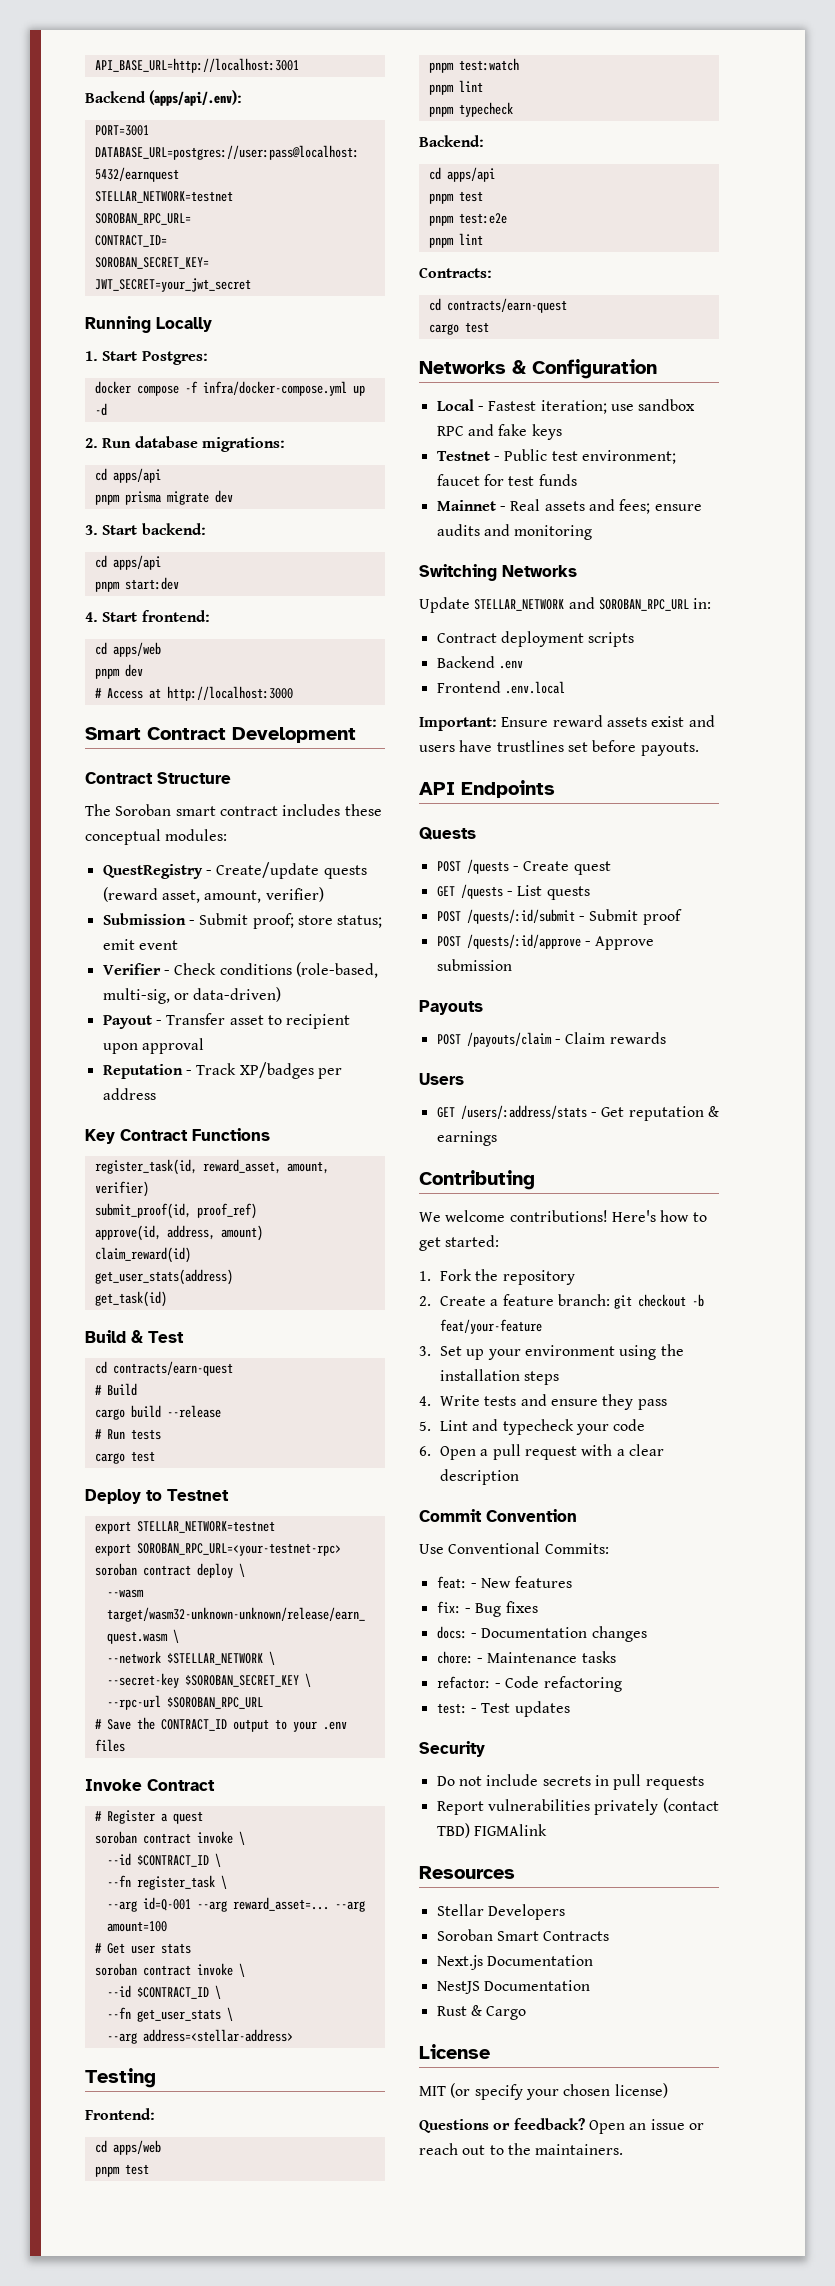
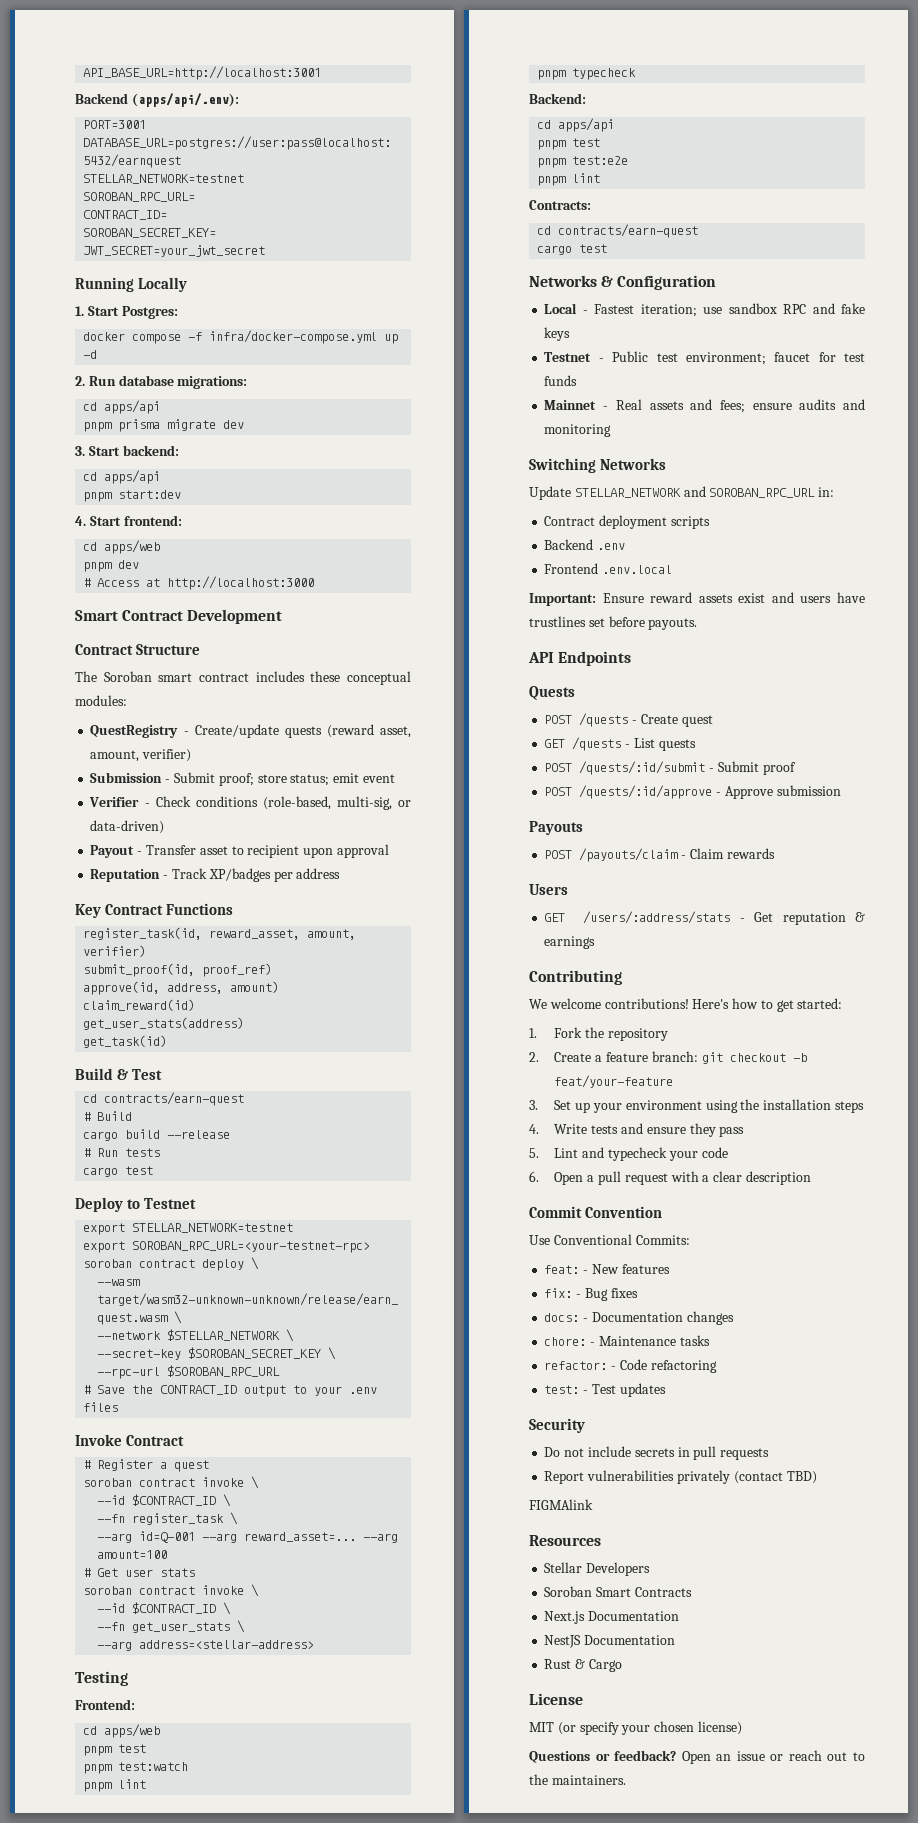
(470, 1830) none -> (817, 1477) //

